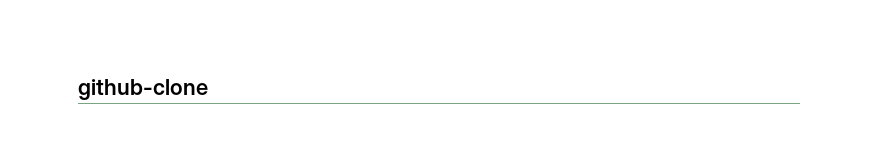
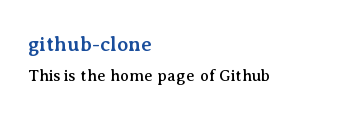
(208, 89) none -> [28,69,270,85] // This is the home page of Github

